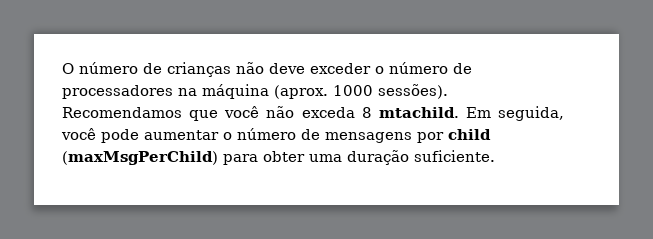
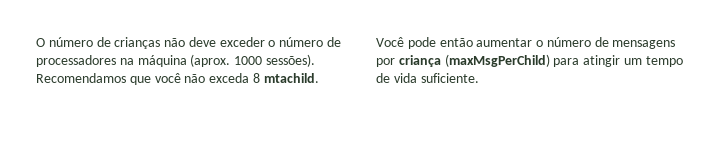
[465,106,564,121] [61,128,139,143] Em seguida, você pode -> [376,37,473,49] Você pode então
[448,129,491,140] child -> [398,55,441,67] criança
[263,150,409,165] obter uma duração -> [583,55,683,67] [376,73,417,83] atingir um tempo de vida

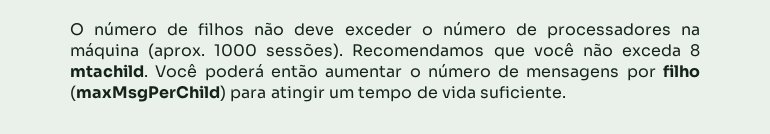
[114,37,161,49] crianças -> [198,23,245,36] filhos
[407,37,436,49] pode -> [204,64,264,81] poderá
[398,55,441,67] criança -> [663,64,700,78] filho

